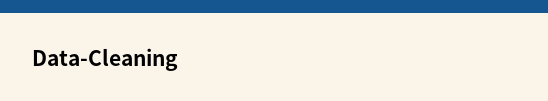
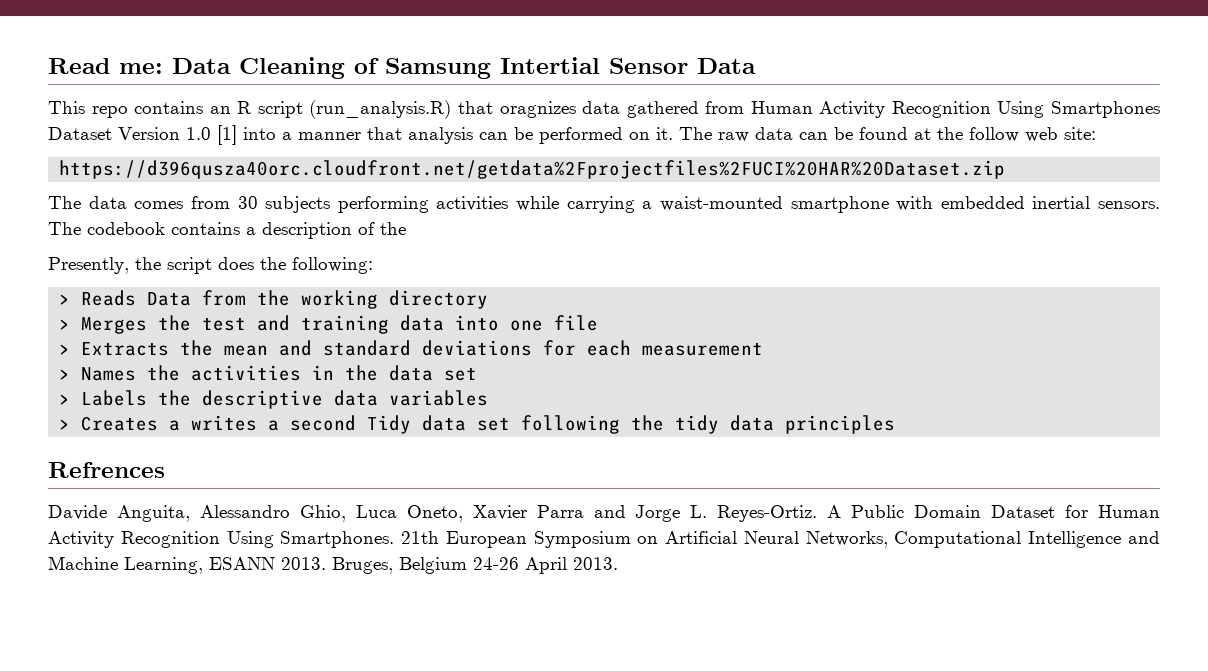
[32,48,178,71] Data-Cleaning -> [48,57,756,79] [48,100,1160,119] [48,125,1096,145] [59,160,1006,179] [48,196,1160,213] [48,222,406,239] [48,257,373,274] [59,290,489,309] [59,315,599,334] [59,340,764,356] [59,365,478,381] [59,390,489,409] [59,415,896,434] [48,462,165,478] [48,505,1161,522] [48,531,1160,548] [48,556,618,574] Read me: Data Cleaning of Samsung Intertial Sensor Data // This repo contains an R script (run_analysis.R) that oragnizes data gathered from Human Activity Recognition Using Smartphones Dataset Version 1.0 [1] into a manner that analysis can be performed on it. The raw data can be found at the follow web site: // https://d396qusza40orc.cloudfront.net/getdata%2Fprojectfiles%2FUCI%20HAR%20Dataset.zip // The data comes from 30 subjects performing activities while carrying a waist-mounted smartphone with embedded inertial sensors. The codebook contains a description of the // Presently, the script does the following: // > Reads Data from the working directory // > Merges the test and training data into one file // > Extracts the mean and standard deviations for each measurement // > Names the activities in the data set // > Labels the descriptive data variables // > Creates a writes a second Tidy data set following the tidy data principles // Refrences // Davide Anguita, Alessandro Ghio, Luca Oneto, Xavier Parra and Jorge L. Reyes-Ortiz. A Public Domain Dataset for Human Activity Recognition Using Smartphones. 21th European Symposium on Artificial Neural Networks, Computational Intelligence and Machine Learning, ESANN 2013. Bruges, Belgium 24-26 April 2013.

